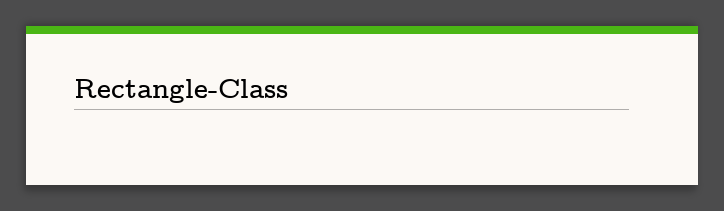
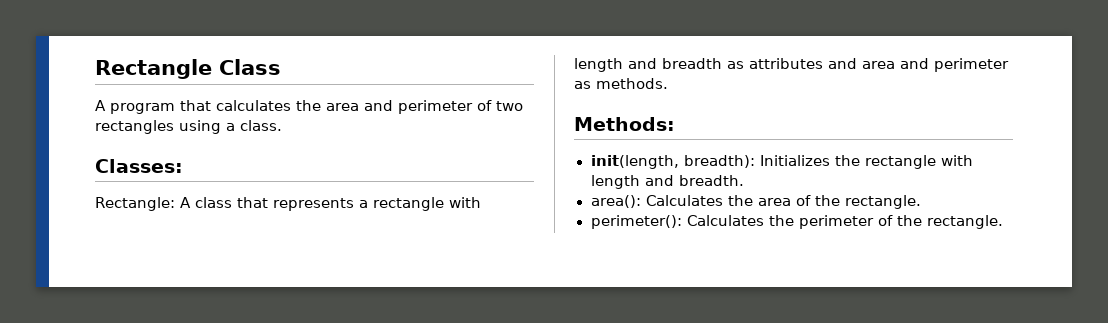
[74,79,288,103] Rectangle-Class -> [95,59,281,79] [95,100,523,114] [95,120,282,134] [95,159,183,173] [95,197,481,211] [574,58,1009,72] [574,78,668,89] [574,117,675,131] [590,155,973,169] [590,175,744,189] [590,195,921,209] [590,215,1003,229] Rectangle Class // A program that calculates the area and perimeter of two rectangles using a class. // Classes: // Rectangle: A class that represents a rectangle with length and breadth as attributes and area and perimeter as methods. // Methods: // init(length, breadth): Initializes the rectangle with length and breadth. // area(): Calculates the area of the rectangle. // perimeter(): Calculates the perimeter of the rectangle.

